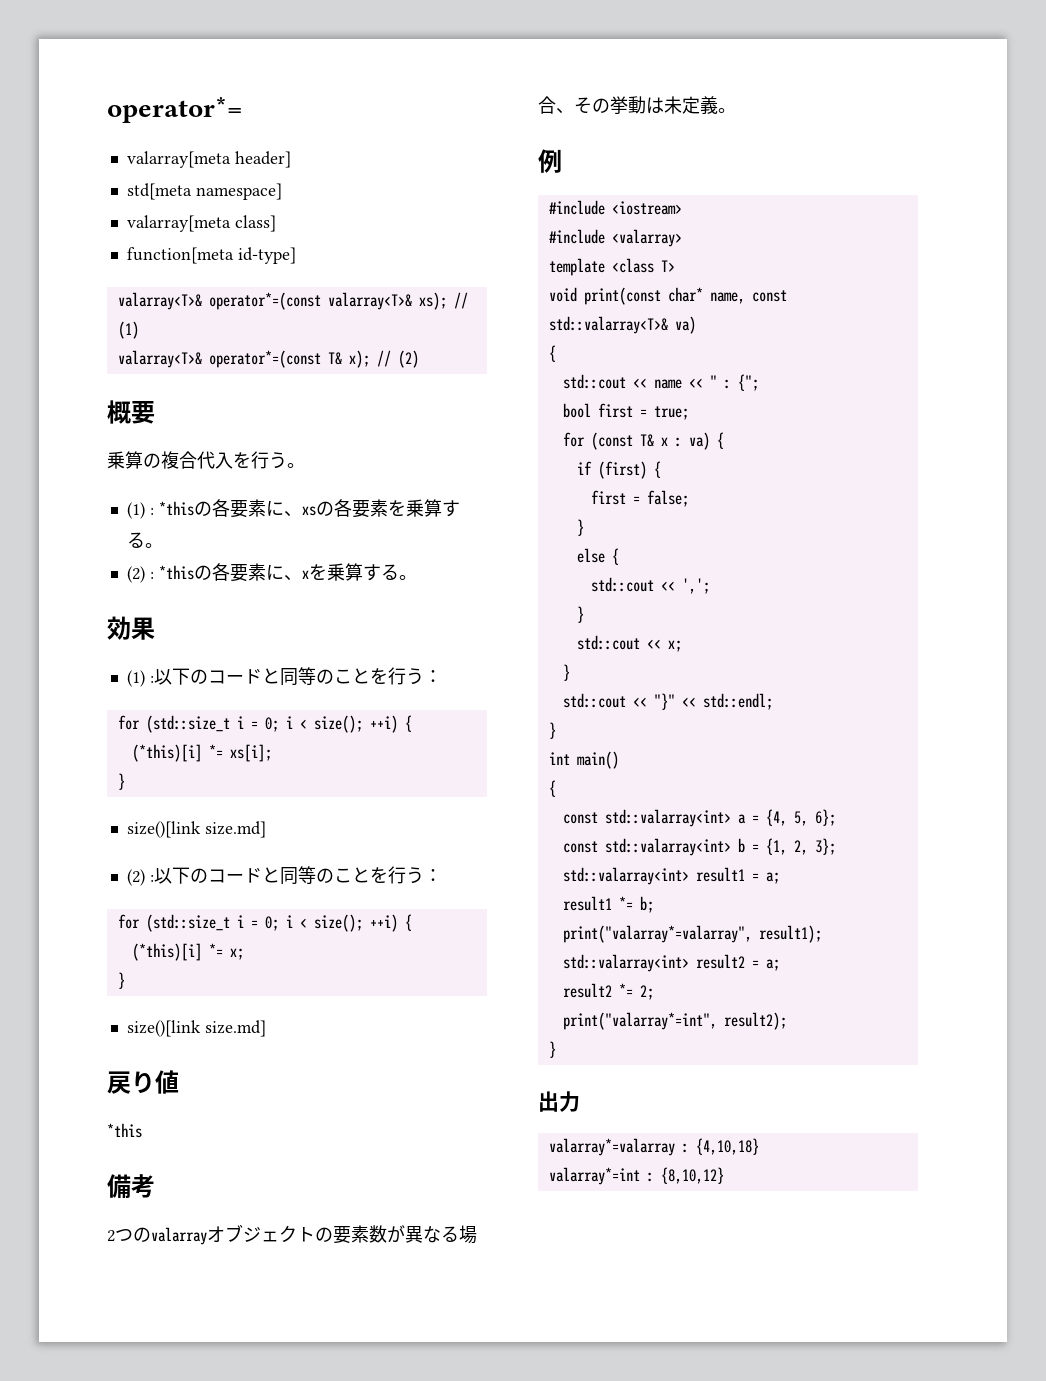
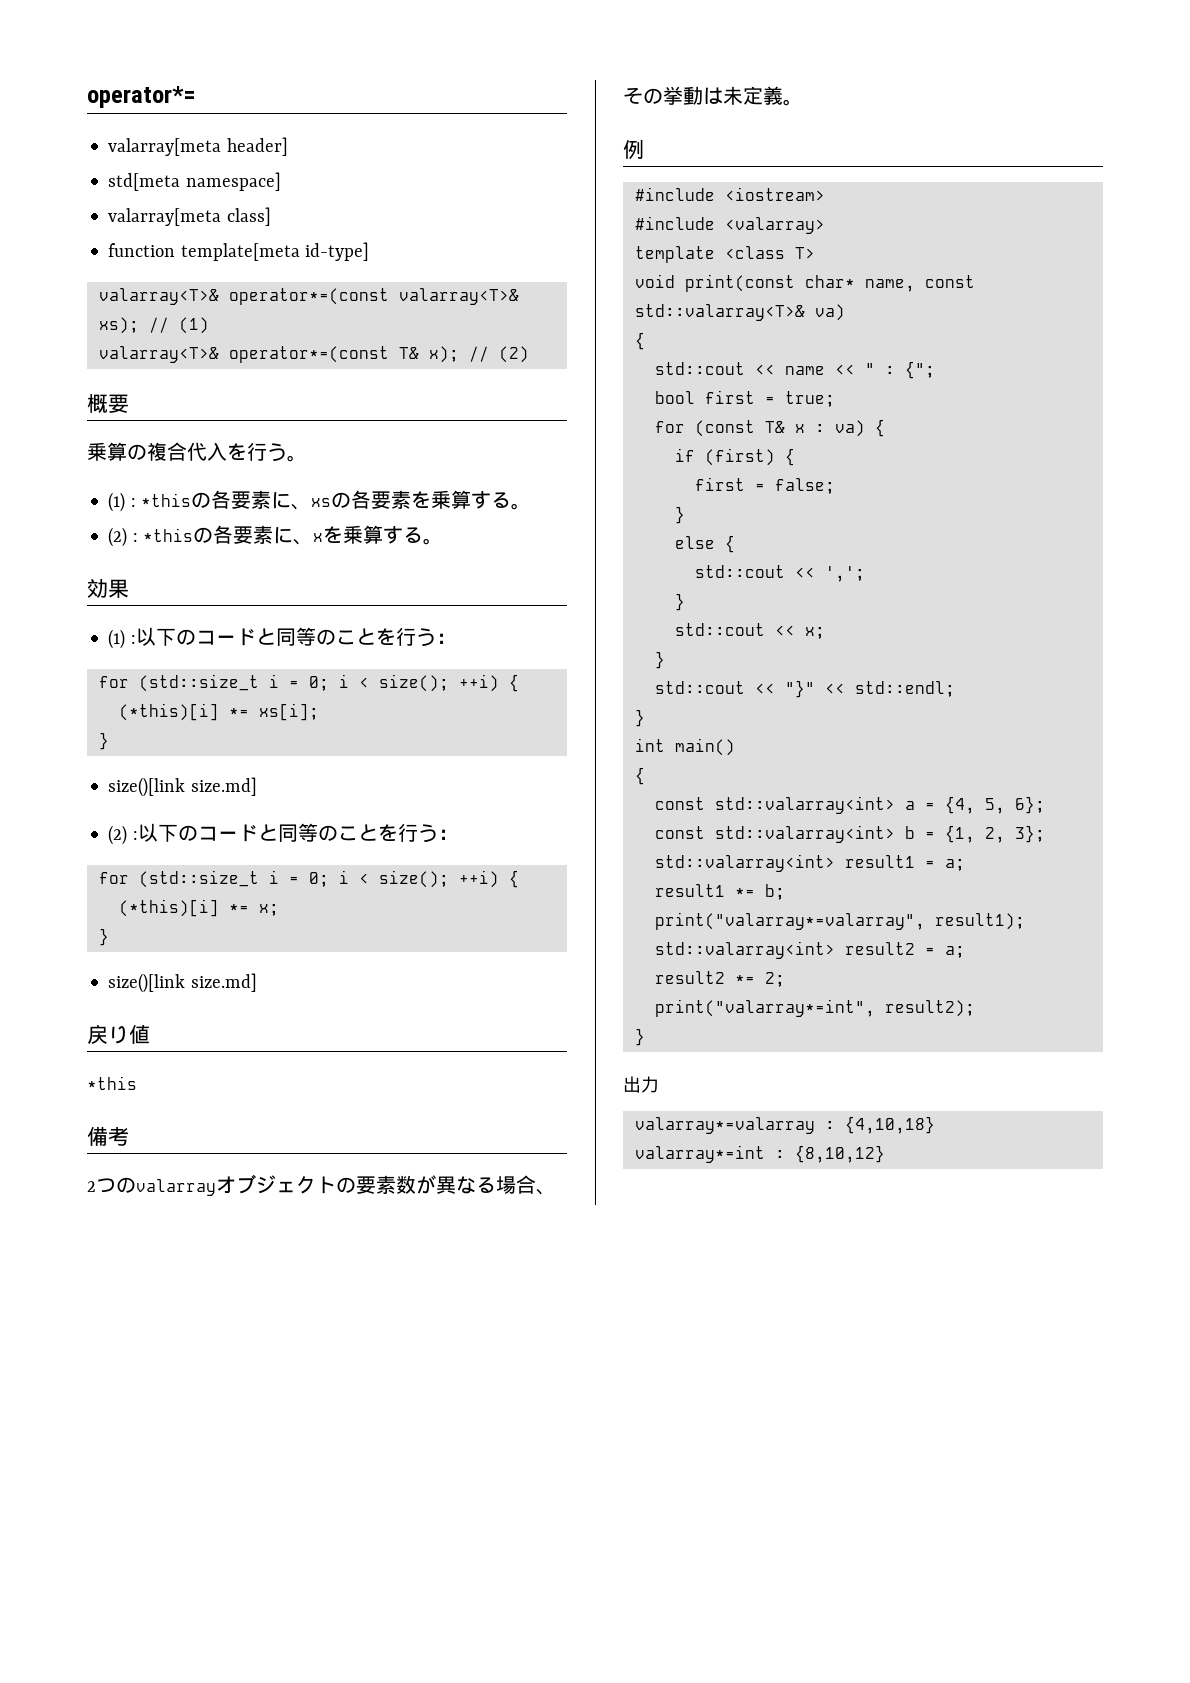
[126,247,234,264] function[meta -> [108,243,300,261] function template[meta

